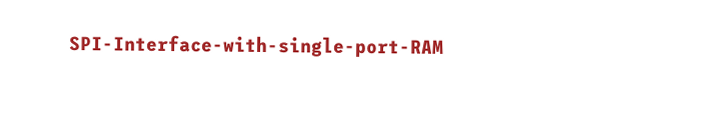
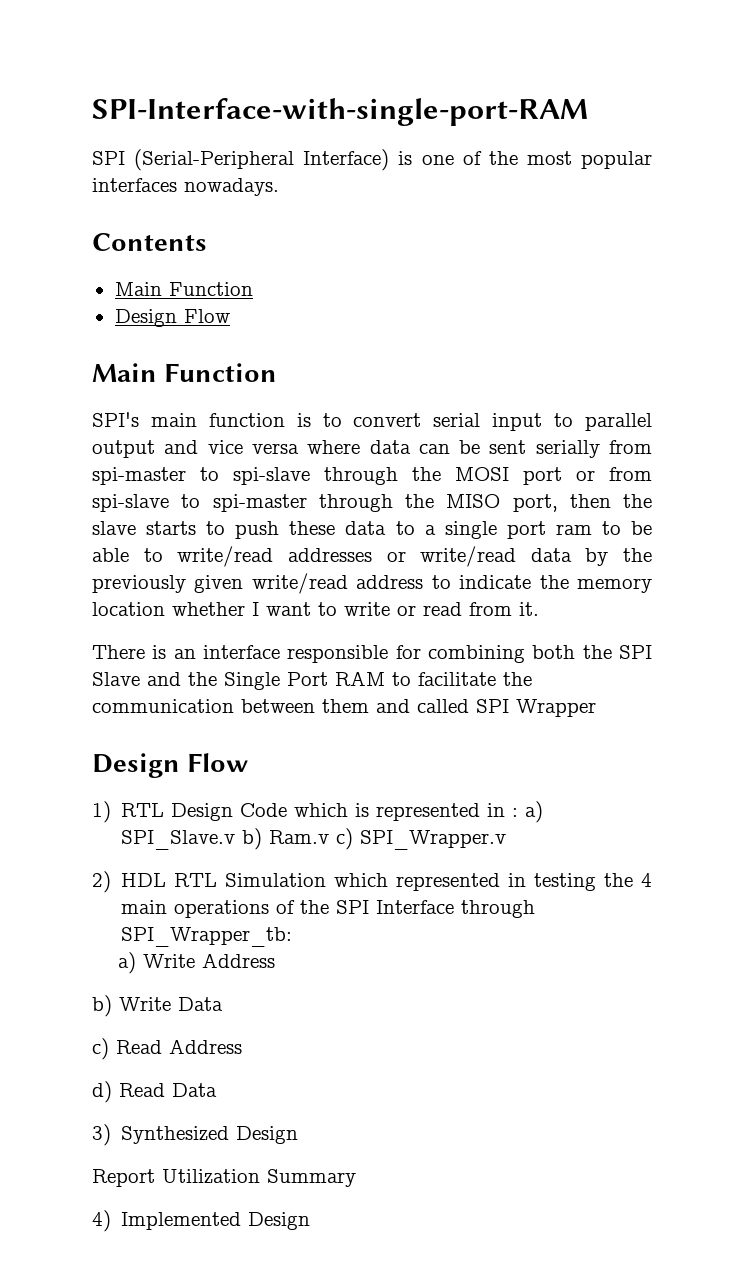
(444, 45) none -> [92,149,652,171] [92,178,279,196] [92,233,207,251] [114,282,253,296] [114,309,230,327] [92,363,278,382] [92,412,653,431] [92,440,653,458] [92,467,652,485] [92,494,652,512] [92,521,652,539] [92,546,652,567] [92,573,652,594] [92,602,539,616] [92,645,652,663] [92,671,532,690] [92,699,596,717] [92,753,249,778] [92,801,544,823] [121,828,507,850] [92,871,652,893] [121,900,536,918] [121,927,293,947] [117,952,275,974] [92,995,223,1017] [92,1038,242,1060] [92,1081,217,1103] [92,1124,299,1146] [92,1169,356,1187] [92,1210,311,1232] // SPI (Serial-Peripheral Interface) is one of the most popular interfaces nowadays. // Contents // Main Function // Design Flow // Main Function // SPI's main function is to convert serial input to parallel output and vice versa where data can be sent serially from spi-master to spi-slave through the MOSI port or from spi-slave to spi-master through the MISO port, then the slave starts to push these data to a single port ram to be able to write/read addresses or write/read data by the previously given write/read address to indicate the memory location whether I want to write or read from it. // There is an interface responsible for combining both the SPI Slave and the Single Port RAM to facilitate the communication between them and called SPI Wrapper // Design Flow // 1) RTL Design Code which is represented in : a) SPI_Slave.v b) Ram.v c) SPI_Wrapper.v // 2) HDL RTL Simulation which represented in testing the 4 main operations of the SPI Interface through SPI_Wrapper_tb: // a) Write Address // b) Write Data // c) Read Address // d) Read Data // 3) Synthesized Design // Report Utilization Summary // 4) Implemented Design

